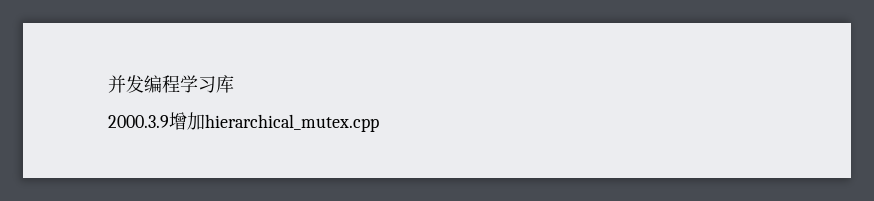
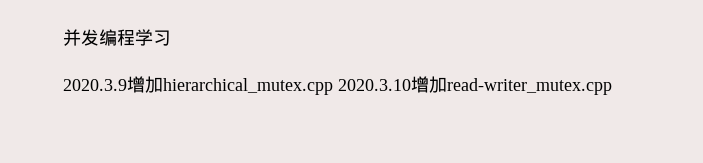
[216,75,234,93] [108,115,169,128] 库 // 2000.3.9 -> [63,79,127,91] // 2020.3.9
(379, 123) none -> [338,76,612,95] 2020.3.10增加read-writer_mutex.cpp

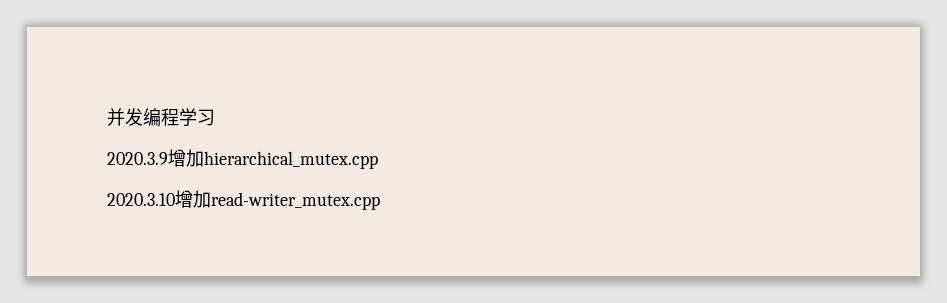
(333, 86) none -> (378, 160) //

